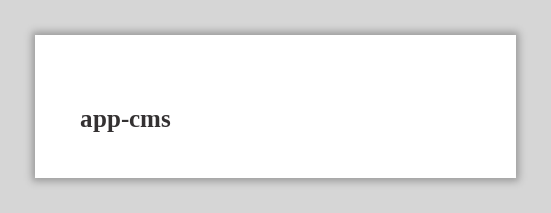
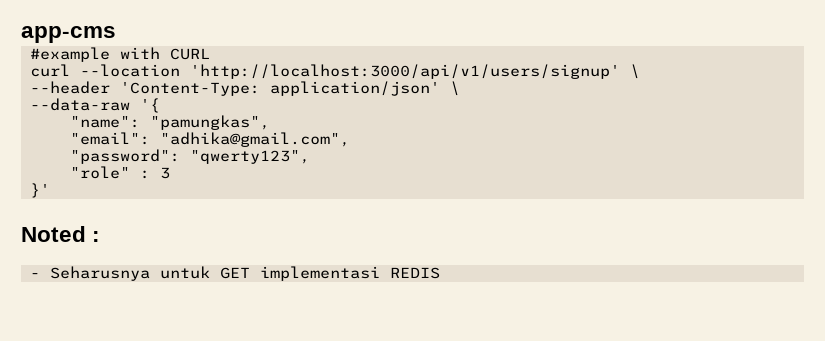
(171, 123) none -> [29,47,210,62] [29,64,640,79] [29,81,460,96] [29,98,160,113] [69,115,270,130] [69,132,350,147] [69,149,310,164] [69,166,170,179] [29,183,50,198] [21,226,101,242] [29,266,440,281] // #example with CURL // curl --location 'http://localhost:3000/api/v1/users/signup' \ // --header 'Content-Type: application/json' \ // --data-raw '{ // "name": "pamungkas", // "email": "adhika@gmail.com", // "password": "qwerty123", // "role" : 3 // }' // Noted : // - Seharusnya untuk GET implementasi REDIS

